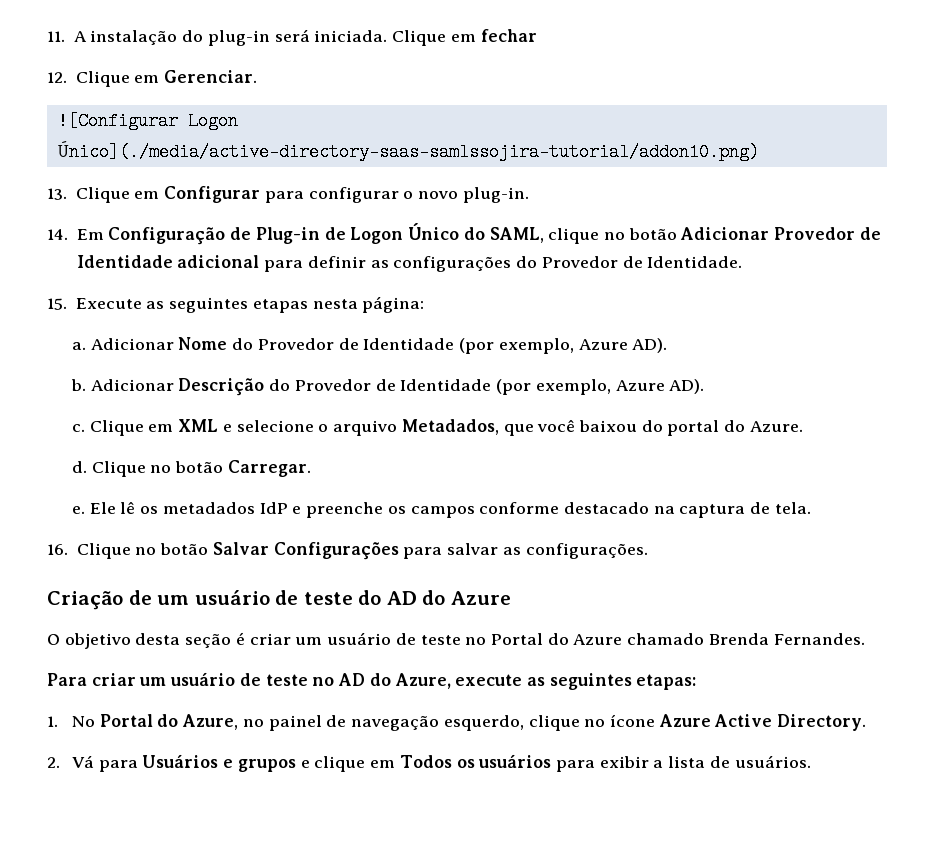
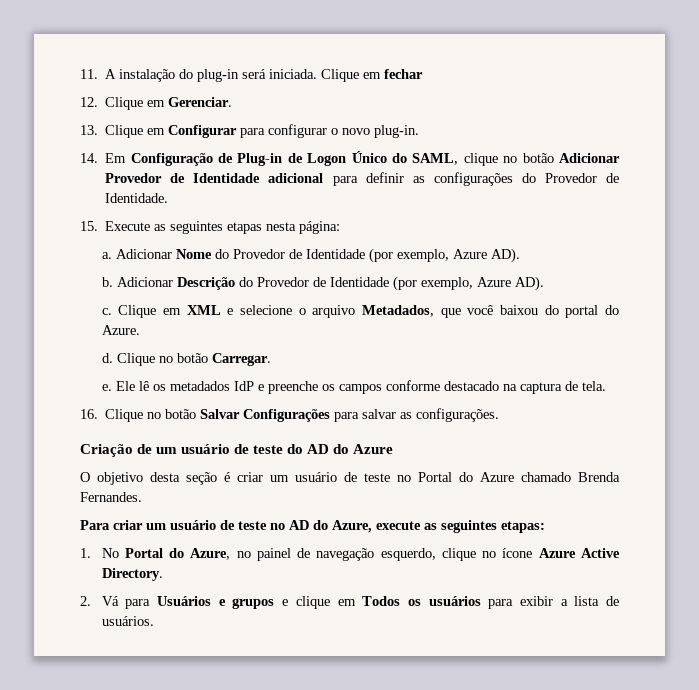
[57,112,238,130] [57,141,759,161] // ![Configurar Logon Único](./media/active-directory-saas-samlssojira-tutorial/addon10.png) -> (233, 102) none

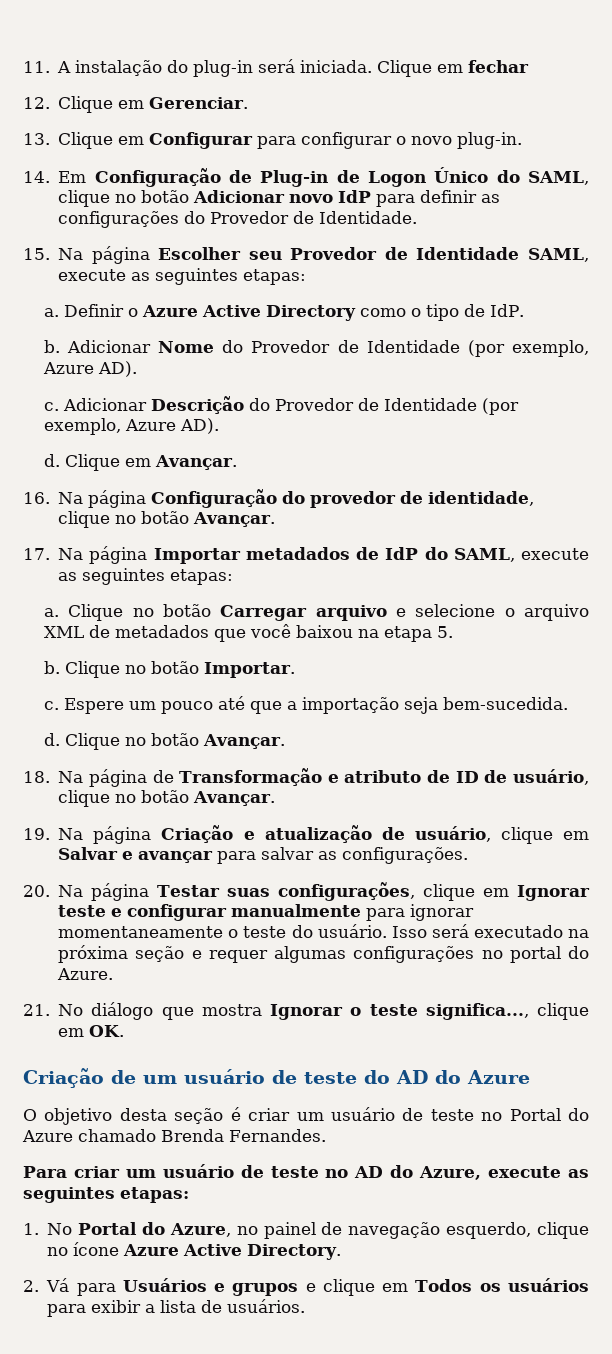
[105,173,324,183] Provedor de Identidade adicional -> [289,190,372,203] novo IdP
[105,221,341,234] [101,252,112,259] Execute as seguintes etapas nesta página: // a. -> [58,246,589,264] [58,268,307,285] [43,304,524,321] [43,340,60,353] Na página Escolher seu Provedor de Identidade SAML, execute as seguintes etapas: // a. Definir o Azure Active Directory como o tipo de IdP. // b.
[101,277,113,287] b. -> [43,402,59,411] c.
[101,305,620,318] [101,325,140,335] [101,353,271,366] [101,380,606,394] [80,408,500,422] c. Clique em XML e selecione o arquivo Metadados, que você baixou do portal do Azure. // d. Clique no botão Carregar. // e. Ele lê os metadados IdP e preenche os campos conforme destacado na captura de tela. // 16. Clique no botão Salvar Configurações para salvar as configurações. -> [43,454,237,471] [23,489,535,508] [58,511,276,528] [23,546,589,564] [58,568,234,585] [43,604,589,621] [43,624,453,642] [43,661,295,678] [43,696,568,714] [43,733,285,750] [23,768,589,787] [58,790,276,807] [23,825,589,844] [58,847,469,864] [23,882,590,901] [58,904,475,921] [58,924,589,938] [58,945,589,963] [57,968,114,980] [23,1002,589,1020] [58,1025,125,1037] d. Clique em Avançar. // 16. Na página Configuração do provedor de identidade, clique no botão Avançar. // 17. Na página Importar metadados de IdP do SAML, execute as seguintes etapas: // a. Clique no botão Carregar arquivo e selecione o arquivo XML de metadados que você baixou na etapa 5. // b. Clique no botão Importar. // c. Espere um pouco até que a importação seja bem-sucedida. // d. Clique no botão Avançar. // 18. Na página de Transformação e atributo de ID de usuário, clique no botão Avançar. // 19. Na página Criação e atualização de usuário, clique em Salvar e avançar para salvar as configurações. // 20. Na página Testar suas configurações, clique em Ignorar teste e configurar manualmente para ignorar momentaneamente o teste do usuário. Isso será executado na próxima seção e requer algumas configurações no portal do Azure. // 21. No diálogo que mostra Ignorar o teste significa..., clique em OK.

